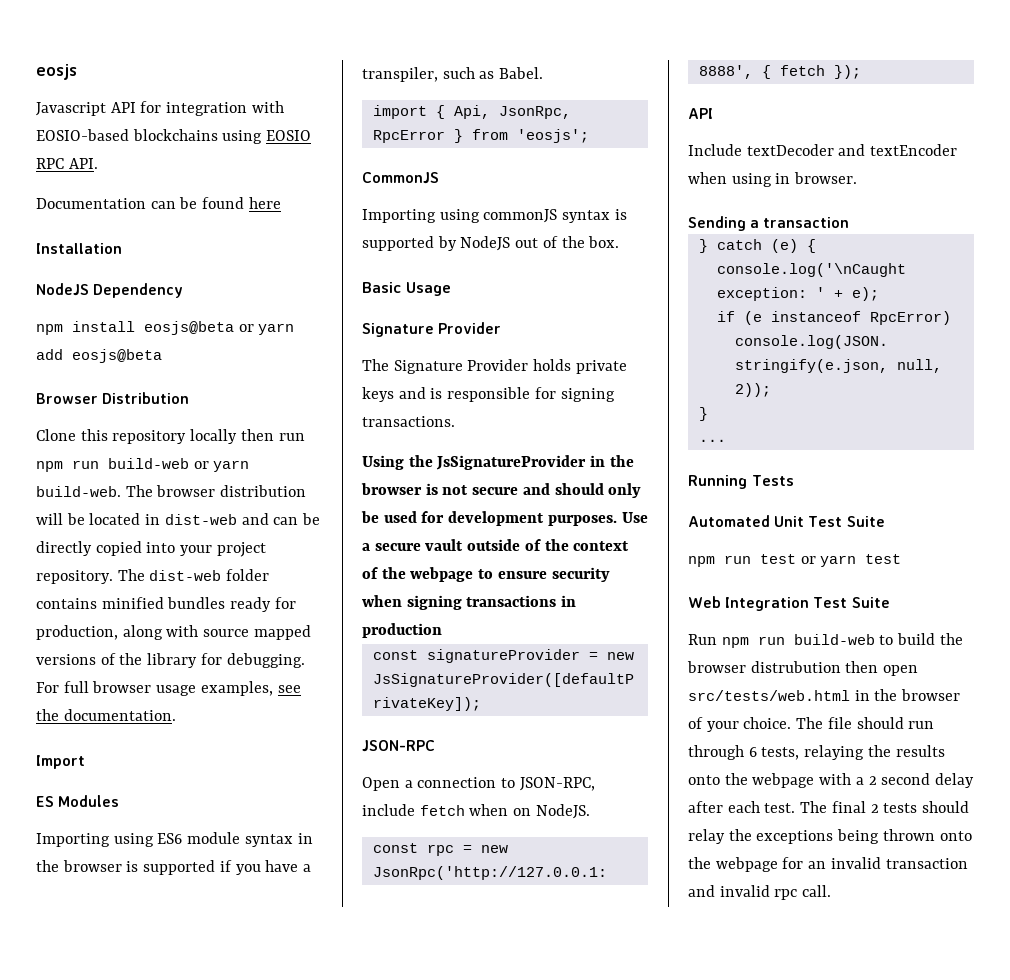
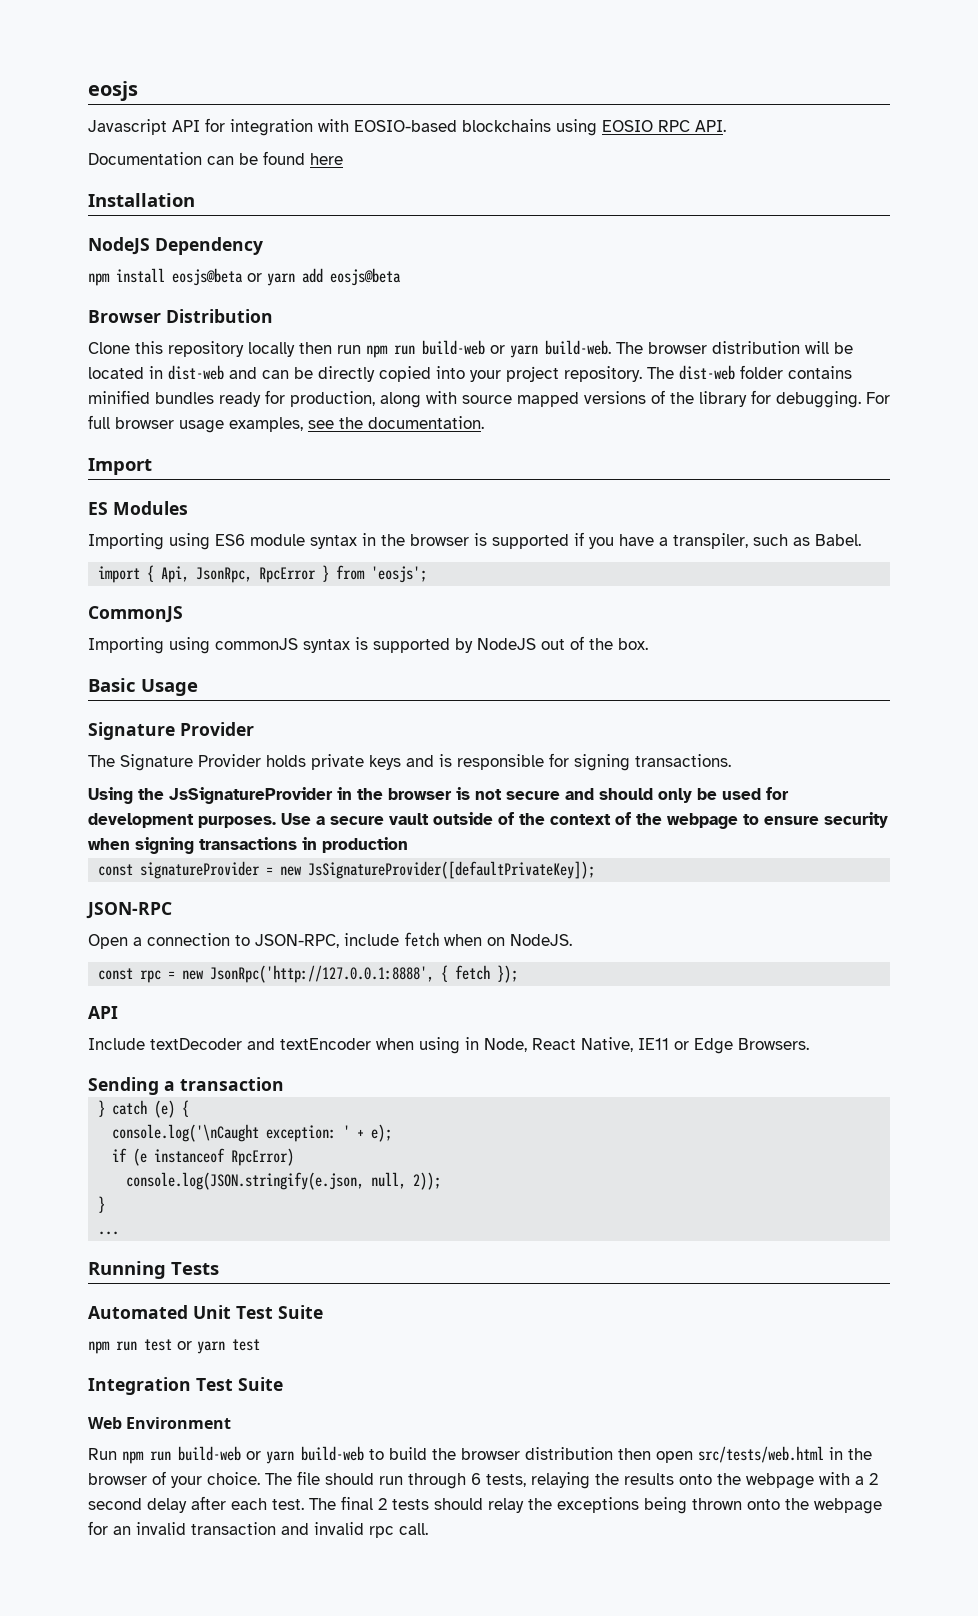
[794,172,858,184] browser. -> [484,1037,809,1054] Node, React Native, IE11 or Edge Browsers.
[688,596,721,608] Web -> (260, 1345) none
(890, 602) none -> [88,1417,232,1429] // Web Environment
(875, 639) none -> [246,1446,364,1464] or yarn build-web
[750,661,841,673] distrubution -> [525,1447,613,1460] distribution

